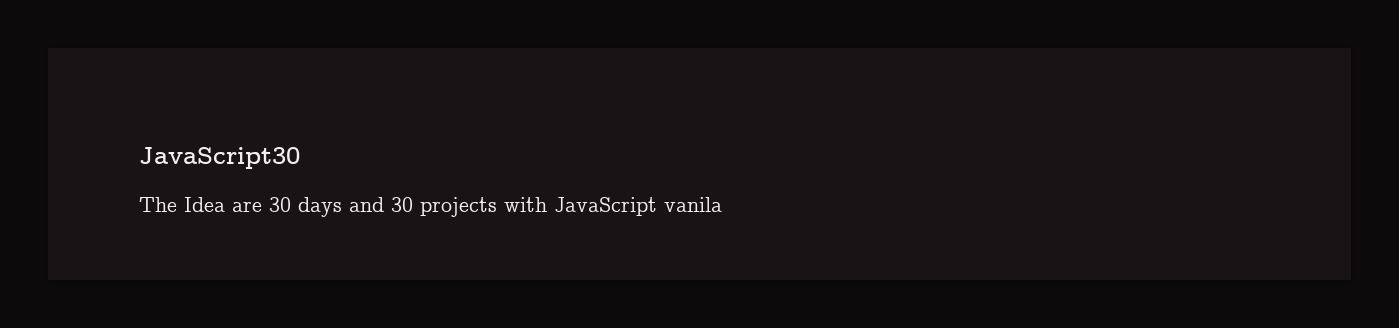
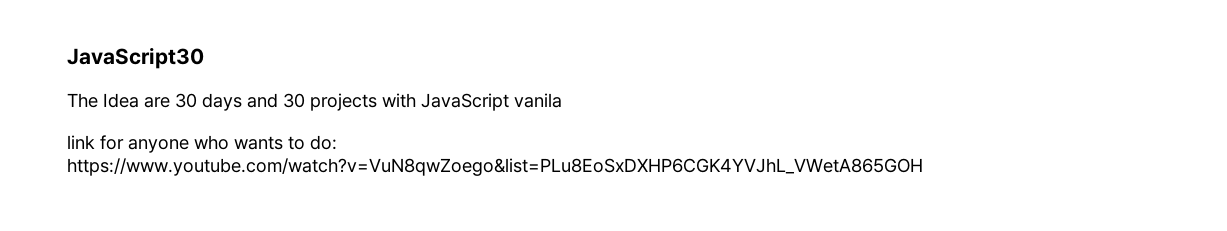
(722, 204) none -> [67,135,337,153] [67,158,923,176] // link for anyone who wants to do: https://www.youtube.com/watch?v=VuN8qwZoego&list=PLu8EoSxDXHP6CGK4YVJhL_VWetA865GOH

